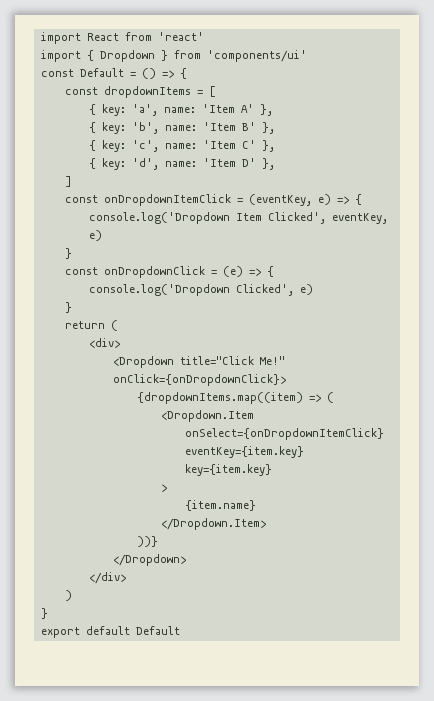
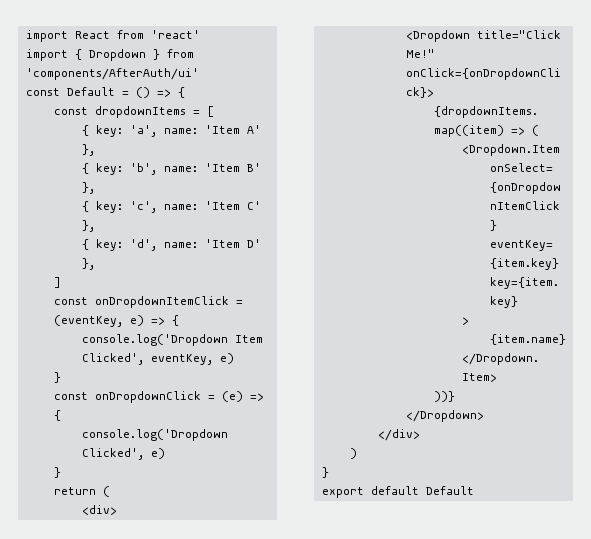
[206,50,307,62] 'components/ui' -> [25,68,199,80] 'components/AfterAuth/ui'

